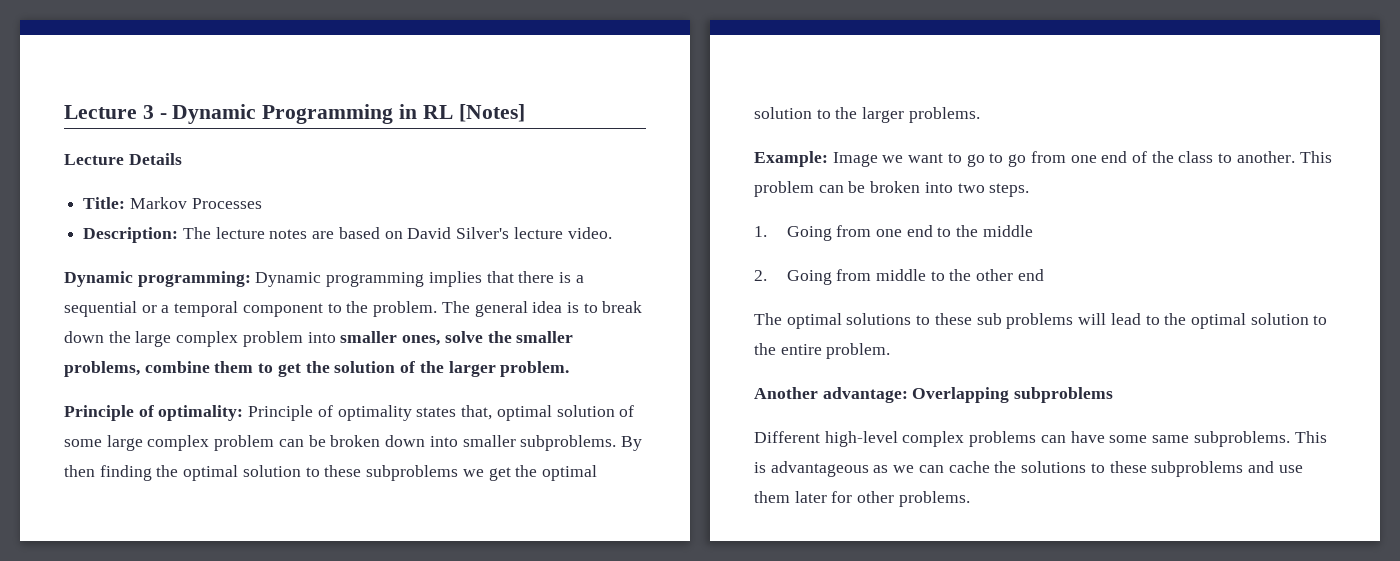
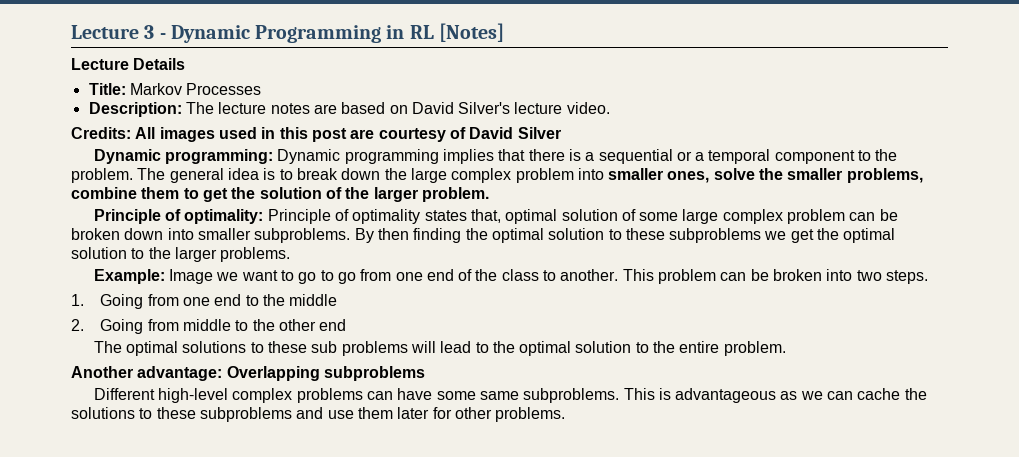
(612, 233) none -> [71,127,561,142] // Credits: All images used in this post are courtesy of David Silver

